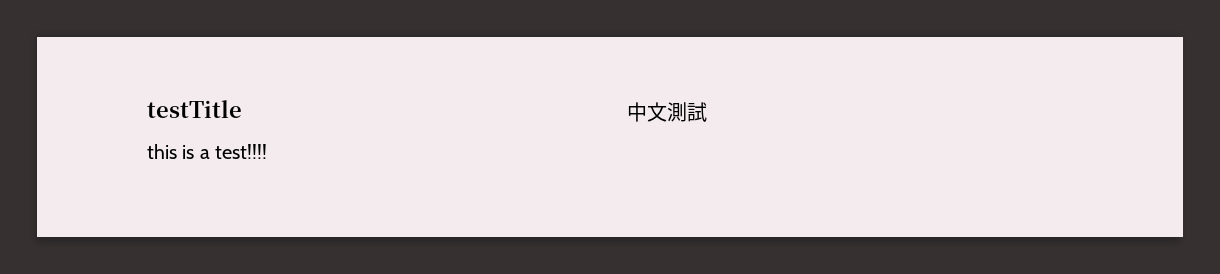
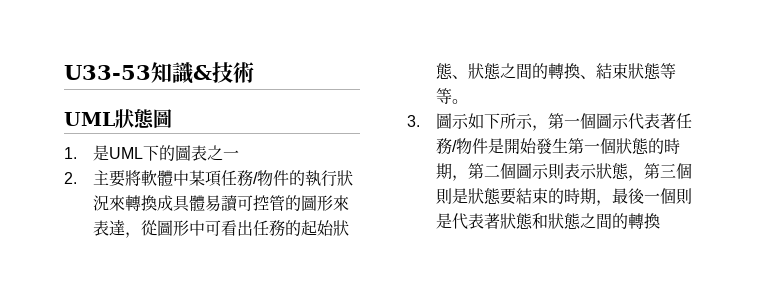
[147,100,242,118] [147,144,268,159] [627,102,707,122] testTitle // this is a test!!!! // 中文測試 -> [64,62,254,84] [64,109,172,129] [64,145,240,161] [64,170,354,187] [93,195,350,212] [93,219,350,238] [436,63,677,79] [436,88,469,104] [407,113,693,131] [436,138,681,155] [436,163,693,181] [436,188,693,206] [436,213,661,230] U33-53知識&技術 // UML狀態圖 // 1.是UML下的圖表之一 // 2.主要將軟體中某項任務/物件的執行狀況來轉換成具體易讀可控管的圖形來表達，從圖形中可看出任務的起始狀態、狀態之間的轉換、結束狀態等等。 // 3.圖示如下所示，第一個圖示代表著任務/物件是開始發生第一個狀態的時期，第二個圖示則表示狀態，第三個則是狀態要結束的時期，最後一個則是代表著狀態和狀態之間的轉換

